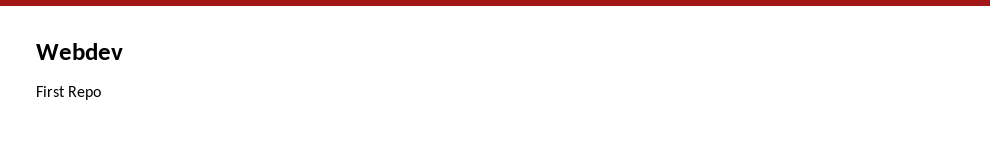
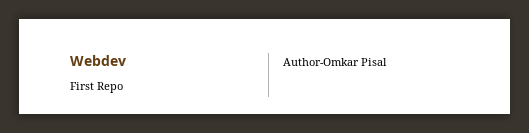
(102, 93) none -> [283,58,387,66] // Author-Omkar Pisal

